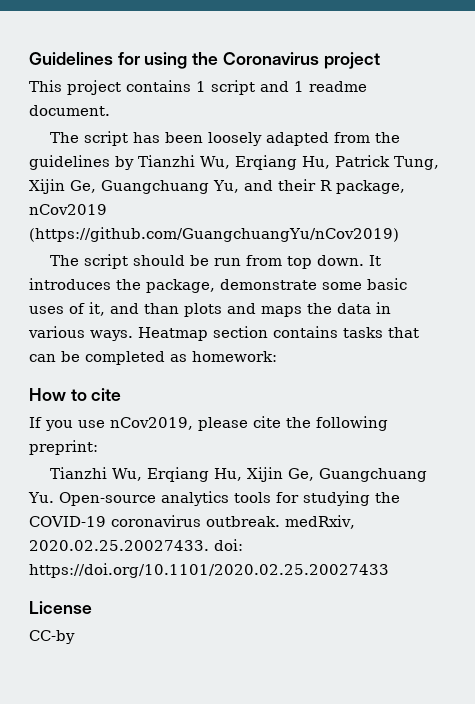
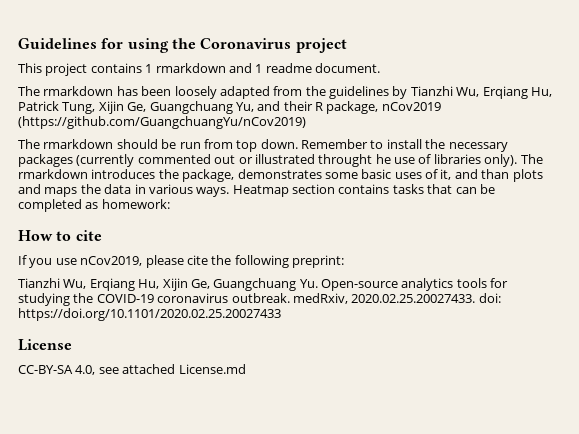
[211,80,255,95] script -> [155,63,226,73] rmarkdown
[83,131,128,146] script -> [43,86,114,96] rmarkdown
[83,254,128,269] script -> [43,139,114,149] rmarkdown
[368,255,381,266] It -> [301,139,508,152] [18,154,543,167] [18,169,88,179] Remember to install the necessary packages (currently commented out or illustrated throught he use of libraries only). The rmarkdown
[220,279,317,290] demonstrate -> [237,169,322,179] demonstrates
[29,630,75,644] CC-by -> [18,364,246,375] CC-BY-SA 4.0, see attached License.md

